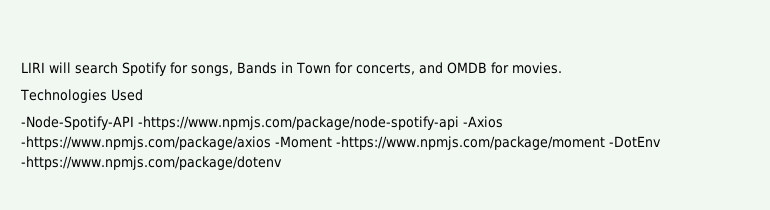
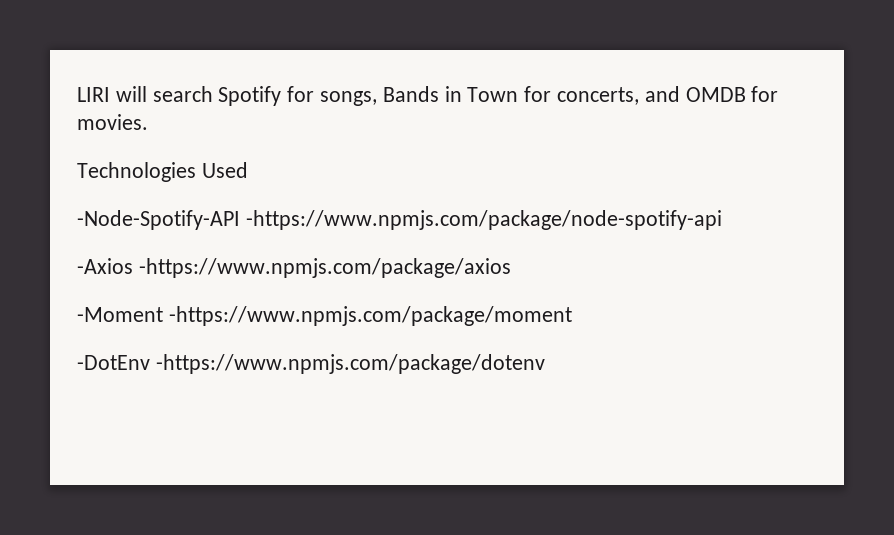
(459, 123) none -> (722, 220) //
(271, 143) none -> (511, 268) //
(605, 143) none -> (572, 316) //

